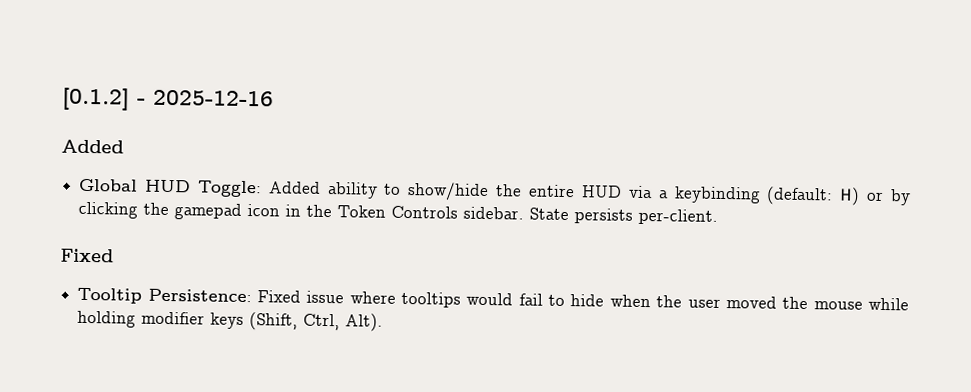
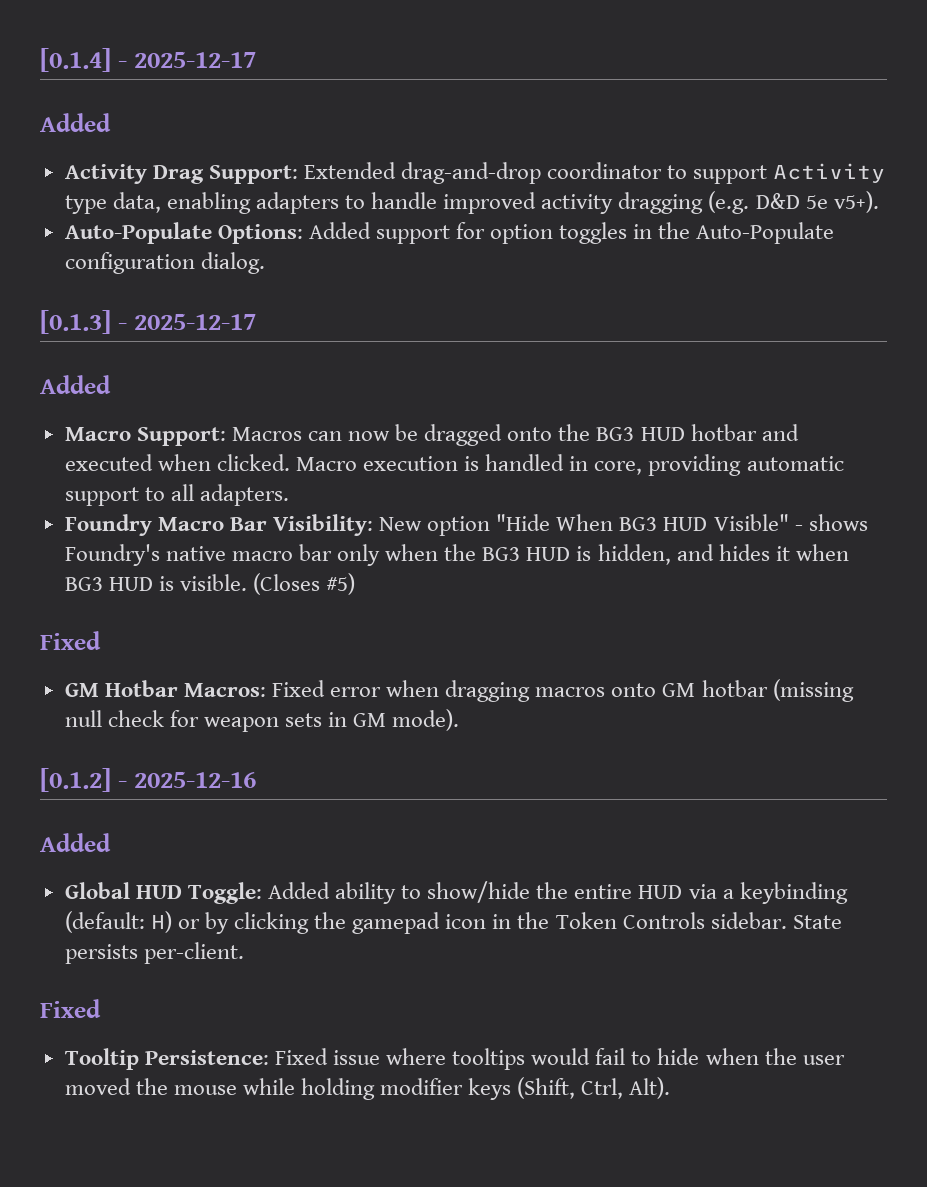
(62, 99) none -> [40,48,257,72] [40,113,111,132] [64,162,886,184] [64,191,879,214] [64,222,835,244] [64,252,265,274] [40,310,257,334] [40,375,111,394] [64,424,799,446] [64,454,844,476] [64,484,289,506] [64,514,868,536] [64,544,849,566] [64,573,356,595] [40,631,101,650] [64,679,854,702] [64,709,460,732] [0.1.4] - 2025-12-17 // Added // Activity Drag Support: Extended drag-and-drop coordinator to support Activity type data, enabling adapters to handle improved activity dragging (e.g. D&D 5e v5+). // Auto-Populate Options: Added support for option toggles in the Auto-Populate configuration dialog. // [0.1.3] - 2025-12-17 // Added // Macro Support: Macros can now be dragged onto the BG3 HUD hotbar and executed when clicked. Macro execution is handled in core, providing automatic support to all adapters. // Foundry Macro Bar Visibility: New option "Hide When BG3 HUD Visible" - shows Foundry's native macro bar only when the BG3 HUD is hidden, and hides it when BG3 HUD is visible. (Closes #5) // Fixed // GM Hotbar Macros: Fixed error when dragging macros onto GM hotbar (missing null check for weapon sets in GM mode). //

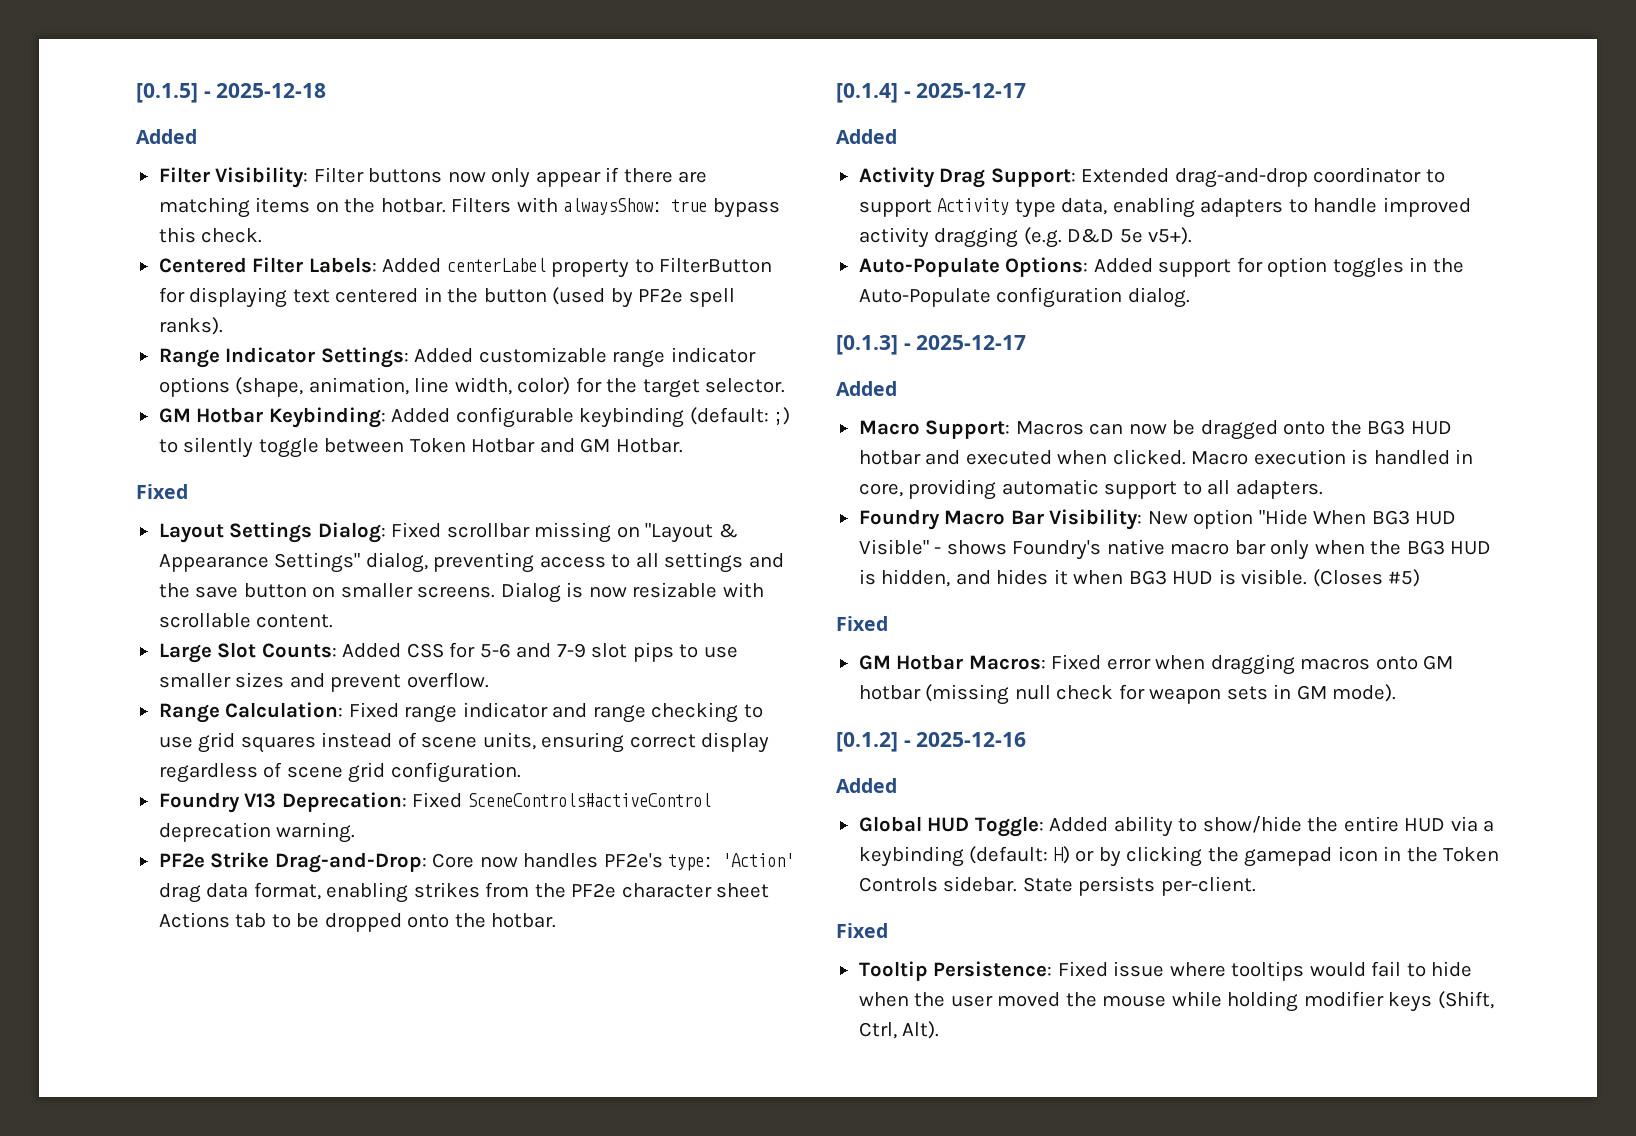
(40, 60) none -> [136,83,327,103] [136,129,197,144] [158,167,708,188] [158,197,780,218] [158,227,263,243] [158,257,773,278] [158,287,735,308] [158,317,223,335] [158,347,756,368] [158,377,786,398] [158,407,791,428] [158,437,683,458] [136,484,188,499] [158,522,738,543] [158,552,784,573] [158,582,764,603] [158,613,334,628] [158,642,738,663] [158,672,489,692] [158,702,763,723] [158,732,770,753] [158,762,521,783] [158,792,711,813] [158,822,356,843] [158,852,795,873] [158,882,770,903] [158,912,557,932] [0.1.5] - 2025-12-18 // Added // Filter Visibility: Filter buttons now only appear if there are matching items on the hotbar. Filters with alwaysShow: true bypass this check. // Centered Filter Labels: Added centerLabel property to FilterButton for displaying text centered in the button (used by PF2e spell ranks). // Range Indicator Settings: Added customizable range indicator options (shape, animation, line width, color) for the target selector. // GM Hotbar Keybinding: Added configurable keybinding (default: ;) to silently toggle between Token Hotbar and GM Hotbar. // Fixed // Layout Settings Dialog: Fixed scrollbar missing on "Layout & Appearance Settings" dialog, preventing access to all settings and the save button on smaller screens. Dialog is now resizable with scrollable content. // Large Slot Counts: Added CSS for 5-6 and 7-9 slot pips to use smaller sizes and prevent overflow. // Range Calculation: Fixed range indicator and range checking to use grid squares instead of scene units, ensuring correct display regardless of scene grid configuration. // Foundry V13 Deprecation: Fixed SceneControls#activeControl deprecation warning. // PF2e Strike Drag-and-Drop: Core now handles PF2e's type: 'Action' drag data format, enabling strikes from the PF2e character sheet Actions tab to be dropped onto the hotbar. //

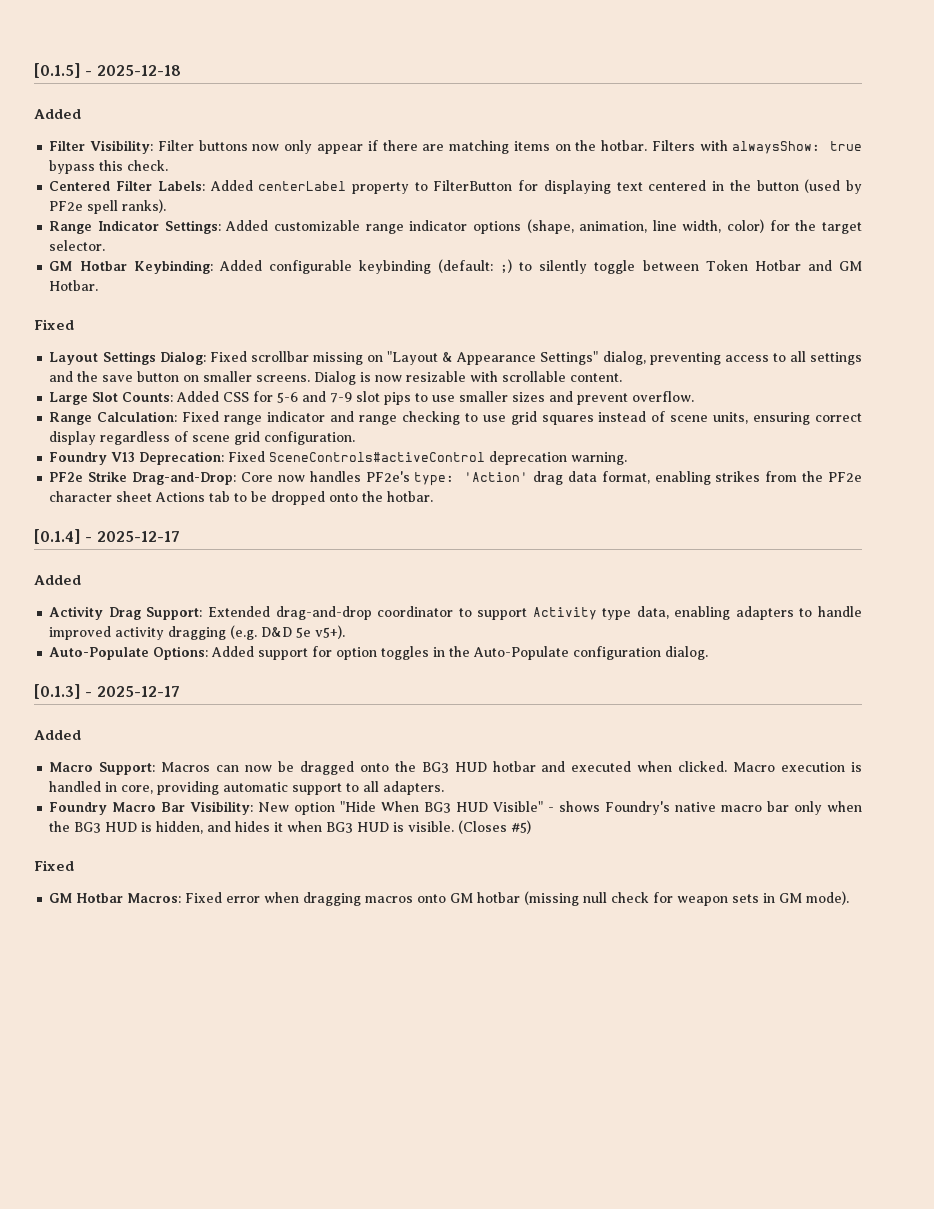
[836,732,1027,752] [836,778,897,793] [858,816,1495,837] [858,846,1500,867] [858,876,1256,896] [836,923,888,938] [858,961,1473,981] [858,991,1494,1012] [858,1021,940,1039] // [0.1.2] - 2025-12-16 // Added // Global HUD Toggle: Added ability to show/hide the entire HUD via a keybinding (default: H) or by clicking the gamepad icon in the Token Controls sidebar. State persists per-client. // Fixed // Tooltip Persistence: Fixed issue where tooltips would fail to hide when the user moved the mouse while holding modifier keys (Shift, Ctrl, Alt). -> (850, 898) none

